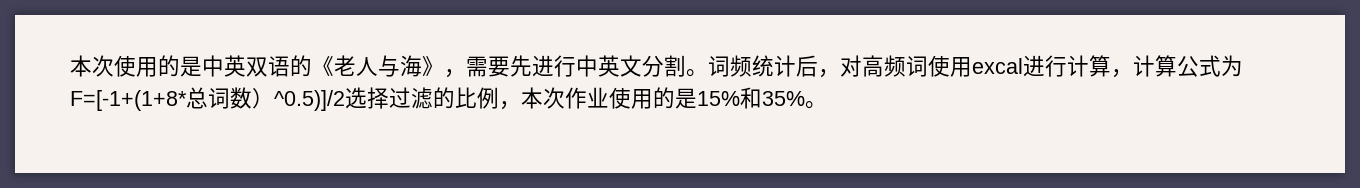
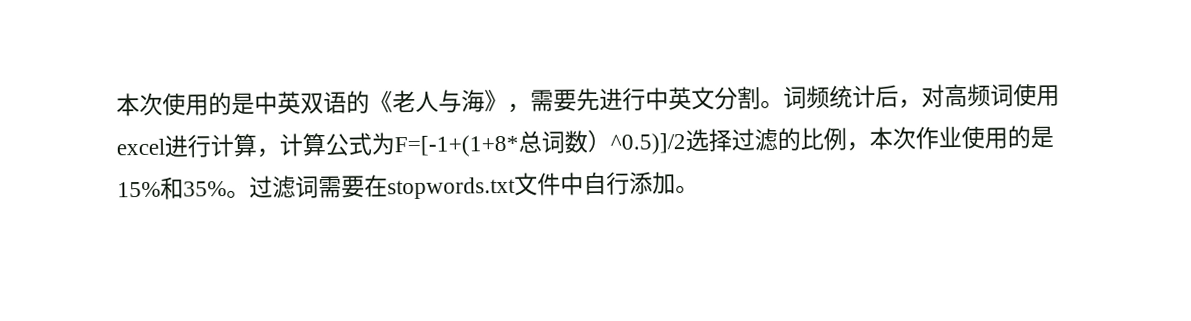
[972,58,1023,74] excal -> [116,138,165,156] excel
(827, 105) none -> [249,171,699,200] 过滤词需要在stopwords.txt文件中自行添加。

